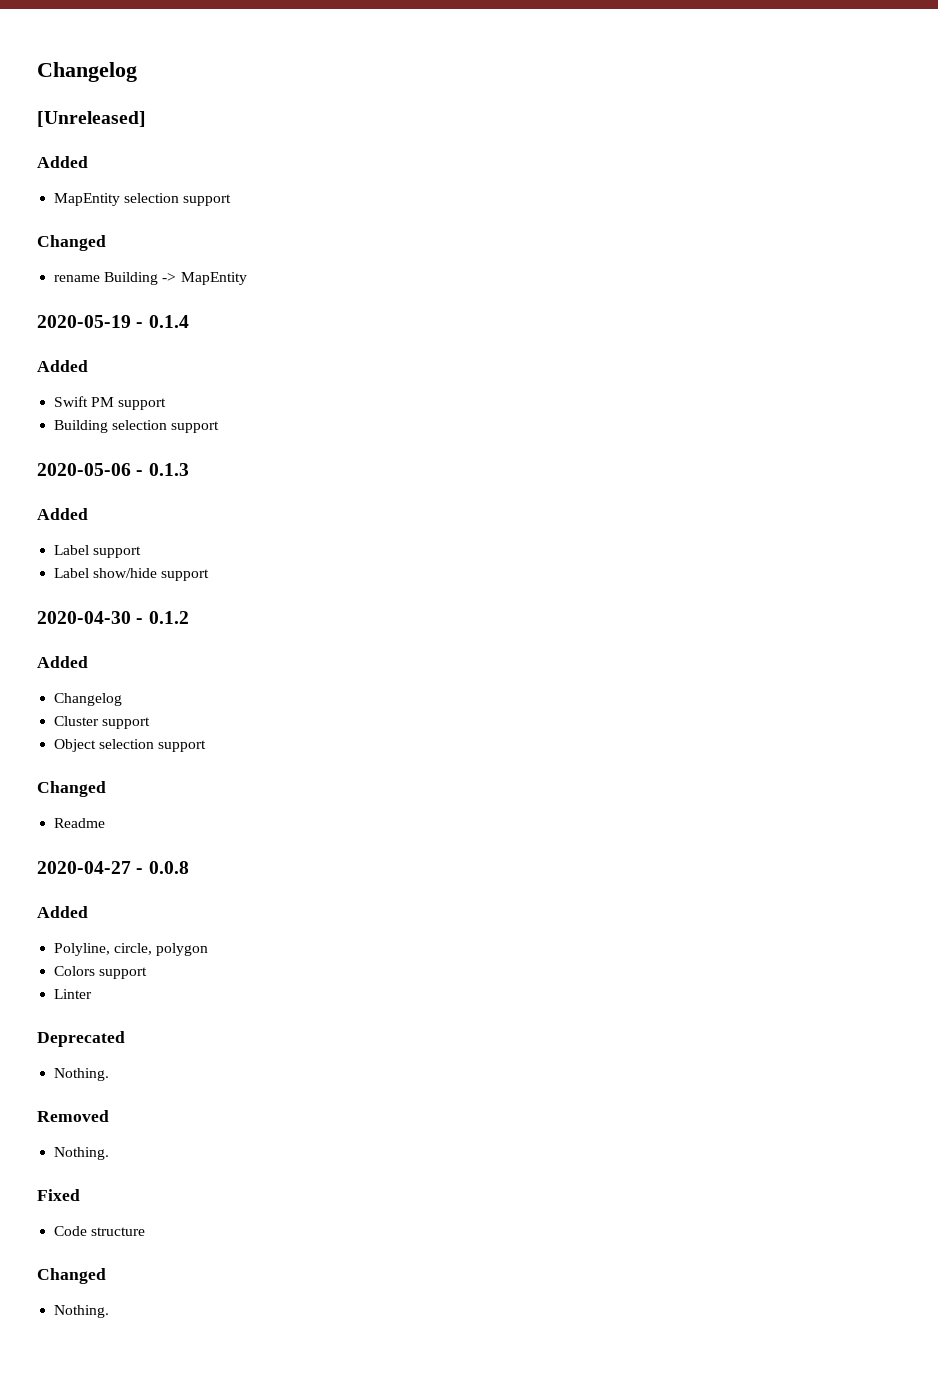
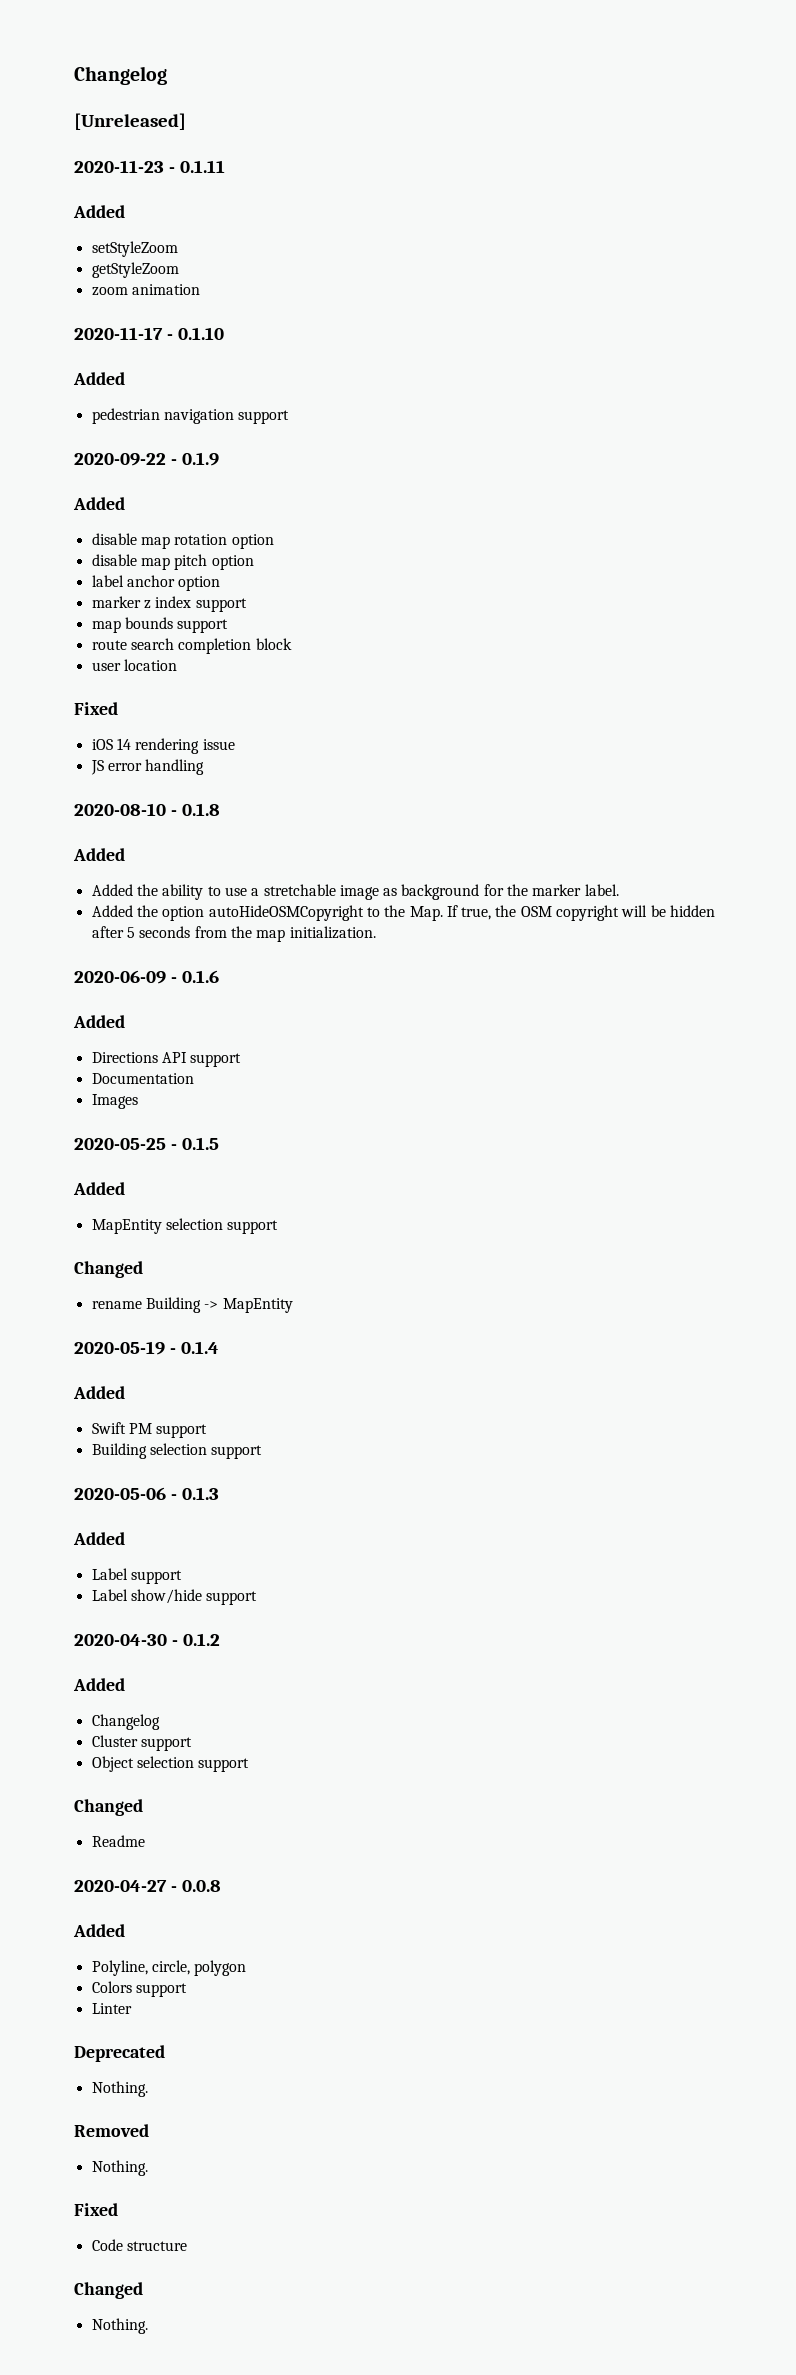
(146, 119) none -> [74,160,225,173] [73,205,125,218] [91,241,178,257] [91,262,179,278] [91,284,200,296] [74,327,224,340] [73,372,125,385] [91,408,290,424] [74,452,219,466] [73,497,125,510] [91,533,274,549] [91,554,254,570] [91,575,221,591] [91,596,247,612] [91,617,229,633] [91,638,292,654] [91,659,177,671] [74,702,118,715] [91,738,235,754] [90,759,205,775] [74,803,220,816] [73,848,125,861] [91,884,619,900] [91,905,716,921] [91,926,376,942] [74,970,219,984] [73,1015,125,1028] [91,1052,242,1067] [91,1073,194,1084] [91,1094,138,1109] [74,1137,219,1150] // 2020-11-23 - 0.1.11 // Added // setStyleZoom // getStyleZoom // zoom animation // 2020-11-17 - 0.1.10 // Added // pedestrian navigation support // 2020-09-22 - 0.1.9 // Added // disable map rotation option // disable map pitch option // label anchor option // marker z index support // map bounds support // route search completion block // user location // Fixed // iOS 14 rendering issue // JS error handling // 2020-08-10 - 0.1.8 // Added // Added the ability to use a stretchable image as background for the marker label. // Added the option autoHideOSMCopyright to the Map. If true, the OSM copyright will be hidden after 5 seconds from the map initialization. // 2020-06-09 - 0.1.6 // Added // Directions API support // Documentation // Images // 2020-05-25 - 0.1.5

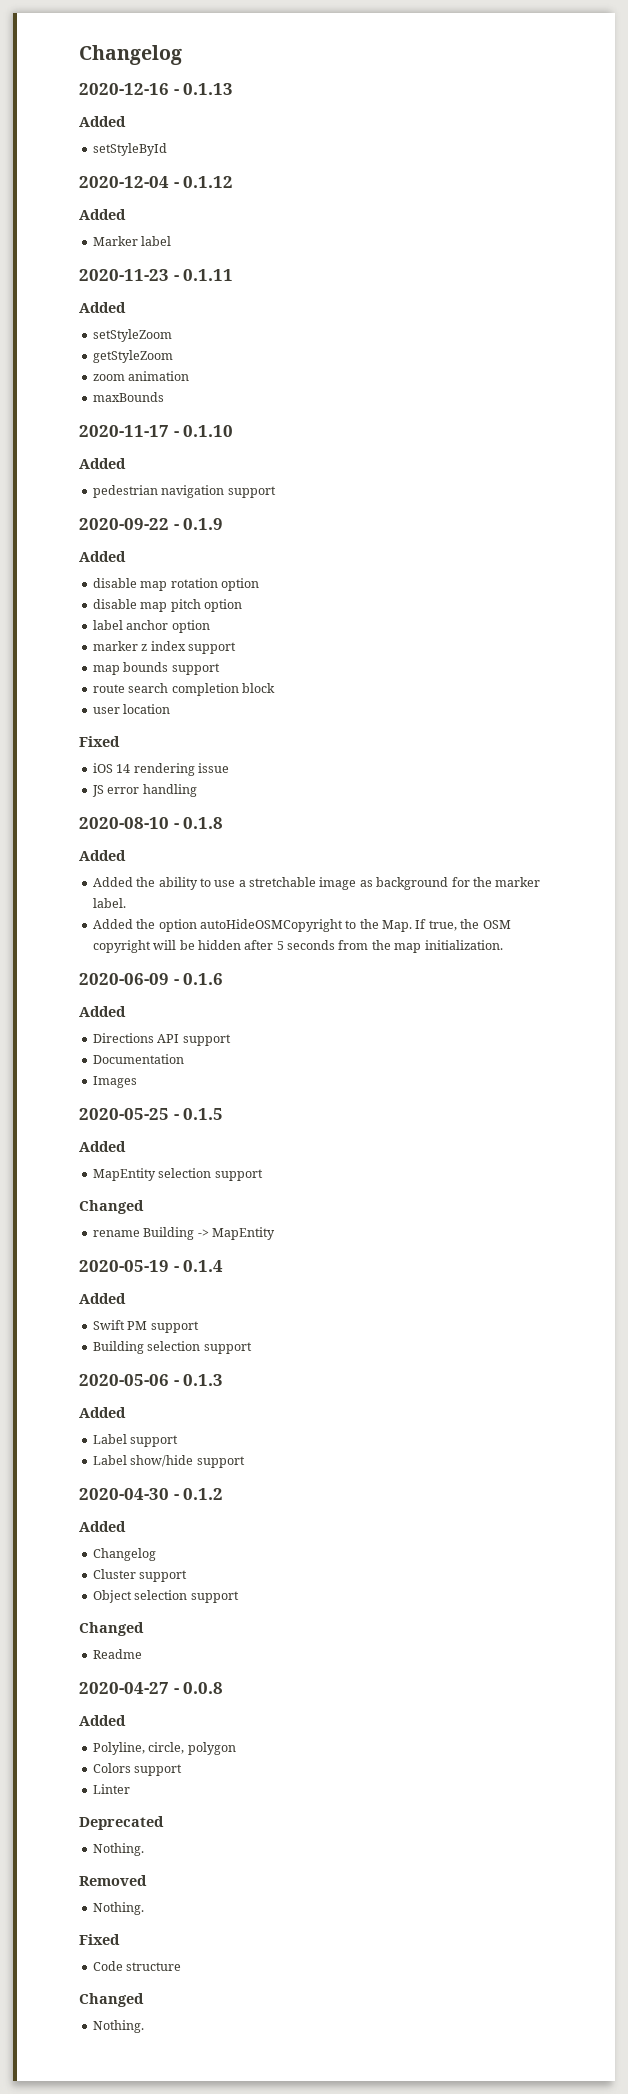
[74,66,167,85] [74,113,186,130] Changelog // [Unreleased] -> [79,45,182,65] [79,83,234,95] [79,116,126,127] [92,143,167,156] [79,176,234,188] [79,209,126,220] [92,236,172,246] Changelog // 2020-12-16 - 0.1.13 // Added // setStyleById // 2020-12-04 - 0.1.12 // Added // Marker label
(200, 289) none -> [92,392,164,402] // maxBounds

